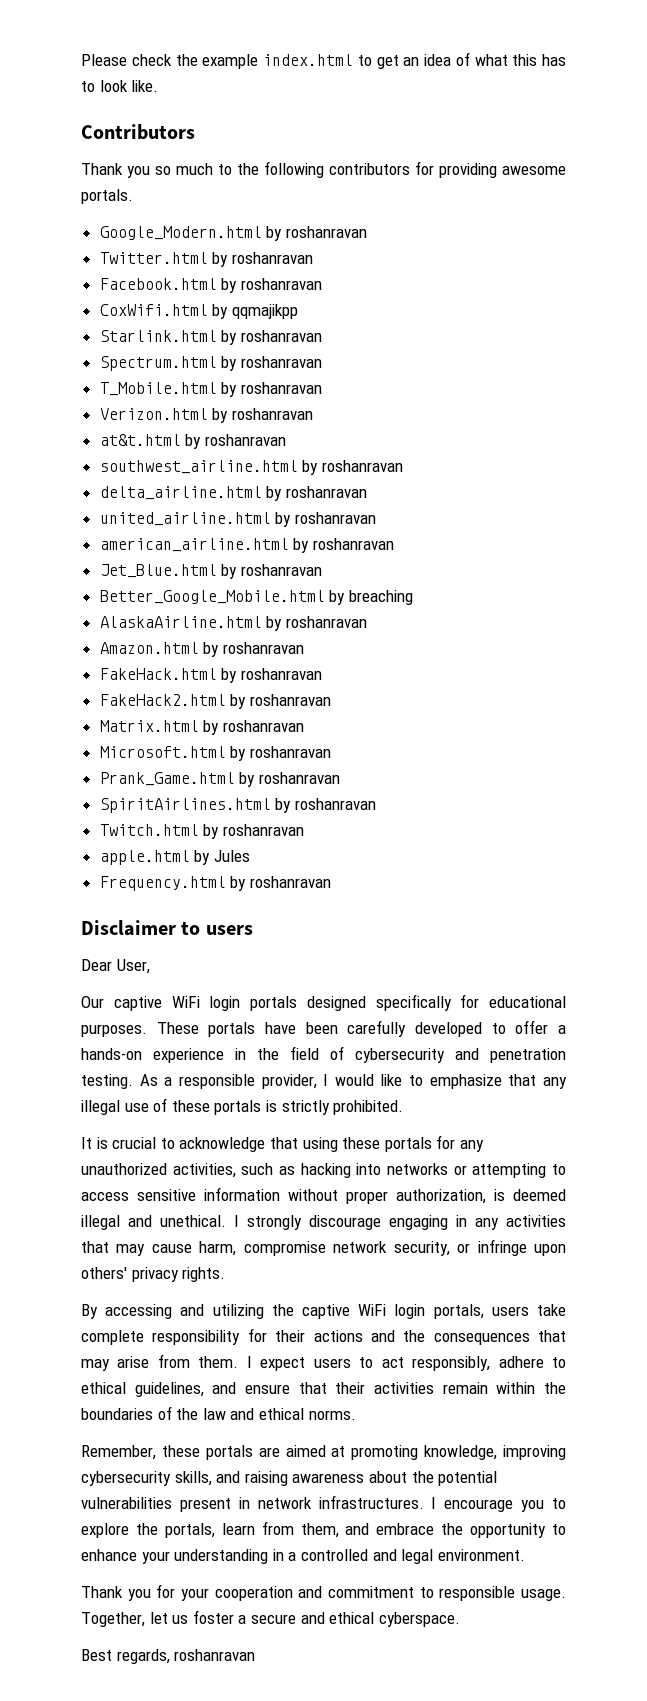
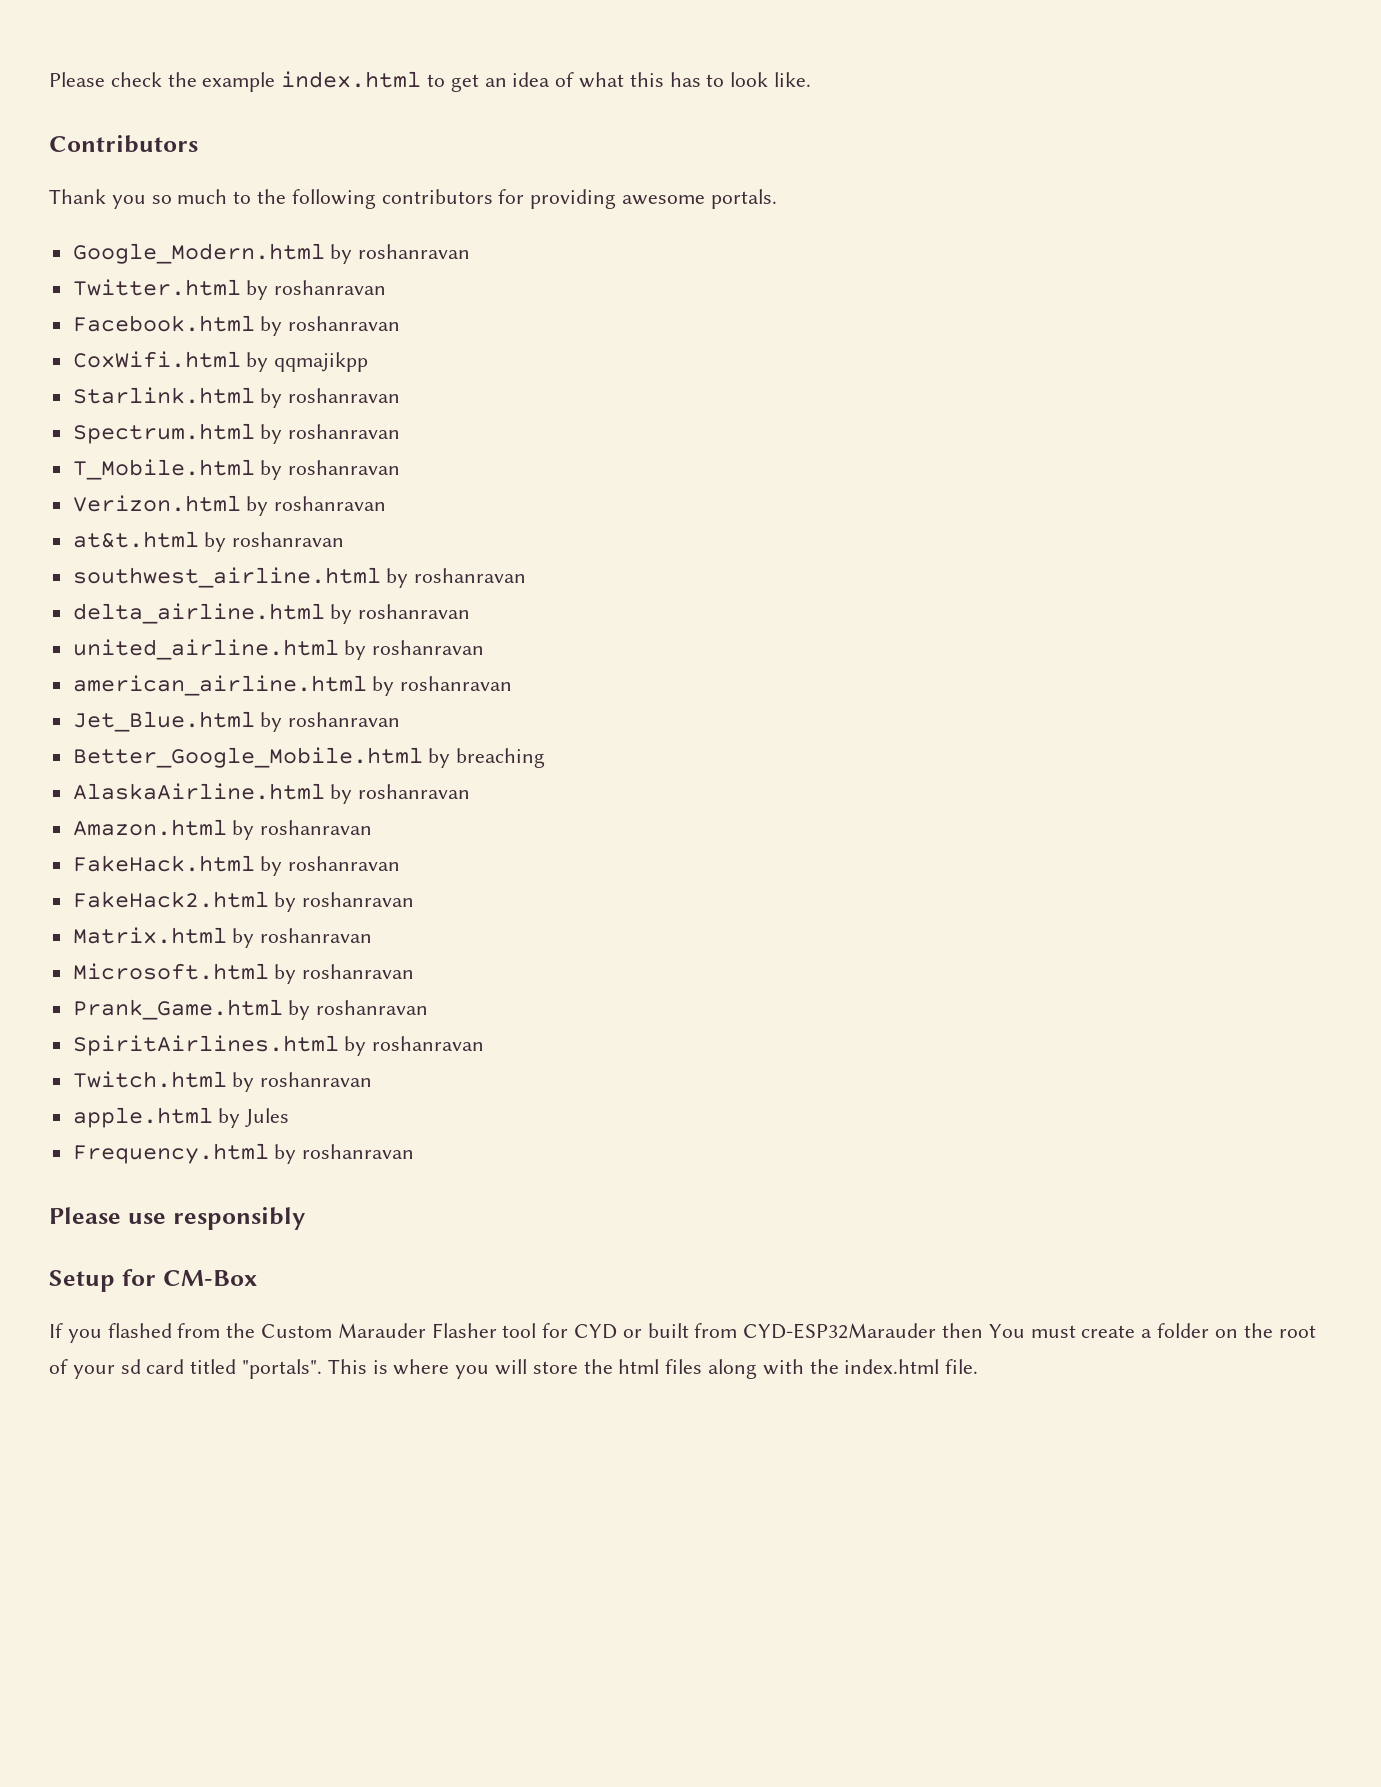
[81,920,253,936] [81,959,150,974] [81,994,566,1011] [81,1020,566,1037] [81,1046,566,1063] [81,1074,567,1089] [81,1098,404,1115] [81,1135,484,1152] [81,1163,566,1178] [81,1187,566,1204] [81,1215,566,1230] [81,1239,566,1256] [81,1267,226,1282] [81,1304,566,1319] [81,1328,566,1345] [81,1354,566,1371] [81,1382,566,1397] [81,1406,356,1420] [81,1445,566,1460] [81,1471,498,1486] [81,1495,566,1512] [81,1521,566,1538] [81,1549,525,1564] [81,1584,566,1601] [81,1610,460,1627] [81,1649,256,1664] Disclaimer to users // Dear User, // Our captive WiFi login portals designed specifically for educational purposes. These portals have been carefully developed to offer a hands-on experience in the field of cybersecurity and penetration testing. As a responsible provider, I would like to emphasize that any illegal use of these portals is strictly prohibited. // It is crucial to acknowledge that using these portals for any unauthorized activities, such as hacking into networks or attempting to access sensitive information without proper authorization, is deemed illegal and unethical. I strongly discourage engaging in any activities that may cause harm, compromise network security, or infringe upon others' privacy rights. // By accessing and utilizing the captive WiFi login portals, users take complete responsibility for their actions and the consequences that may arise from them. I expect users to act responsibly, adhere to ethical guidelines, and ensure that their activities remain within the boundaries of the law and ethical norms. // Remember, these portals are aimed at promoting knowledge, improving cybersecurity skills, and raising awareness about the potential vulnerabilities present in network infrastructures. I encourage you to explore the portals, learn from them, and embrace the opportunity to enhance your understanding in a controlled and legal environment. // Thank you for your cooperation and commitment to responsible usage. Together, let us foster a secure and ethical cyberspace. // Best regards, roshanravan -> [49,1207,305,1230] [49,1269,257,1292] [49,1323,1316,1343] [49,1359,979,1379] Please use responsibly // Setup for CM-Box // If you flashed from the Custom Marauder Flasher tool for CYD or built from CYD-ESP32Marauder then You must create a folder on the root of your sd card titled "portals". This is where you will store the html files along with the index.html file.

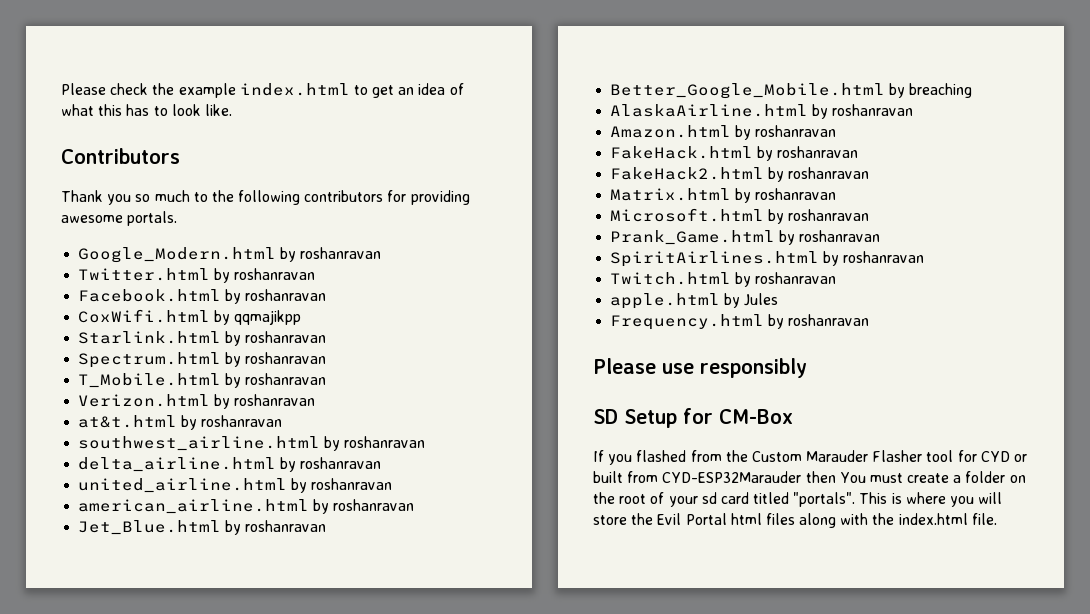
(305, 1218) none -> [593,409,618,424] SD
(613, 1366) none -> [657,513,727,525] Evil Portal

